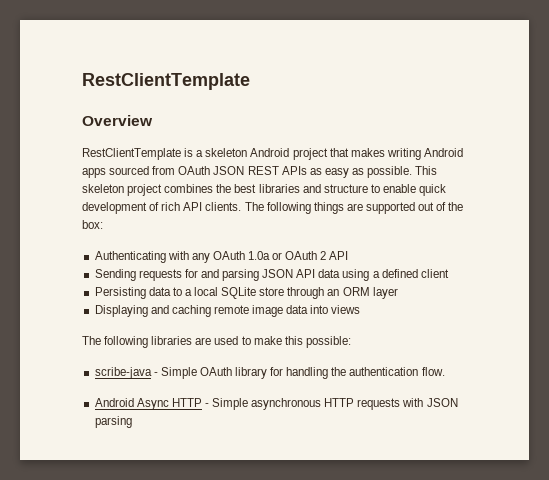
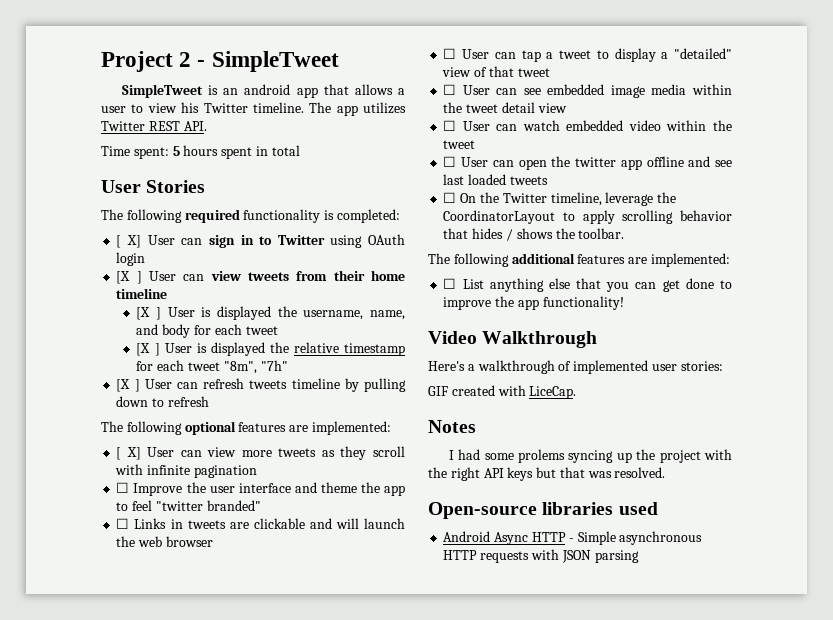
[82,73,250,90] [82,115,153,126] [82,148,463,160] [82,166,438,178] [82,184,447,196] [82,202,464,214] [82,220,103,229] [94,251,349,263] [94,269,449,281] [94,287,398,299] [94,305,361,317] [82,336,351,348] [94,367,445,379] RestClientTemplate // Overview // RestClientTemplate is a skeleton Android project that makes writing Android apps sourced from OAuth JSON REST APIs as easy as possible. This skeleton project combines the best libraries and structure to enable quick development of rich API clients. The following things are supported out of the box: // Authenticating with any OAuth 1.0a or OAuth 2 API // Sending requests for and parsing JSON API data using a defined client // Persisting data to a local SQLite store through an ORM layer // Displaying and caching remote image data into views // The following libraries are used to make this possible: // scribe-java - Simple OAuth library for handling the authentication flow. -> [101,51,339,72] [121,84,406,98] [101,102,406,116] [101,121,207,131] [101,145,300,159] [101,180,206,193] [101,209,400,223] [116,234,406,248] [116,252,146,266] [116,270,405,284] [116,288,168,299] [136,306,405,320] [136,324,278,338] [136,342,405,356] [136,360,288,374] [116,378,406,392] [116,396,209,407] [101,421,391,435] [116,446,406,460] [115,464,257,478] [116,482,405,496] [116,500,261,511] [116,518,405,529] [116,536,213,547] [443,48,733,62] [442,66,550,77] [443,84,732,98] [443,102,567,113] [443,120,732,131] [443,140,476,149] [443,156,732,170] [443,174,548,185] [443,192,677,206] [443,210,732,224] [443,228,625,241] [428,253,730,267] [443,278,732,292] [443,296,624,310] [428,331,598,348] [428,360,723,374] [428,385,577,399] [428,420,476,433] [448,449,732,463] [428,467,666,481] [428,502,658,519] Project 2 - SimpleTweet // SimpleTweet is an android app that allows a user to view his Twitter timeline. The app utilizes Twitter REST API. // Time spent: 5 hours spent in total // User Stories // The following required functionality is completed: // [ X] User can sign in to Twitter using OAuth login // [X ] User can view tweets from their home timeline // [X ] User is displayed the username, name, and body for each tweet // [X ] User is displayed the relative timestamp for each tweet "8m", "7h" // [X ] User can refresh tweets timeline by pulling down to refresh // The following optional features are implemented: // [ X] User can view more tweets as they scroll with infinite pagination // ☐ Improve the user interface and theme the app to feel "twitter branded" // ☐ Links in tweets are clickable and will launch the web browser // ☐ User can tap a tweet to display a "detailed" view of that tweet // ☐ User can see embedded image media within the tweet detail view // ☐ User can watch embedded video within the tweet // ☐ User can open the twitter app offline and see last loaded tweets // ☐ On the Twitter timeline, leverage the CoordinatorLayout to apply scrolling behavior that hides / shows the toolbar. // The following additional features are implemented: // ☐ List anything else that you can get done to improve the app functionality! // Video Walkthrough // Here's a walkthrough of implemented user stories: // GIF created with LiceCap. // Notes // I had some prolems syncing up the project with the right API keys but that was resolved. // Open-source libraries used

